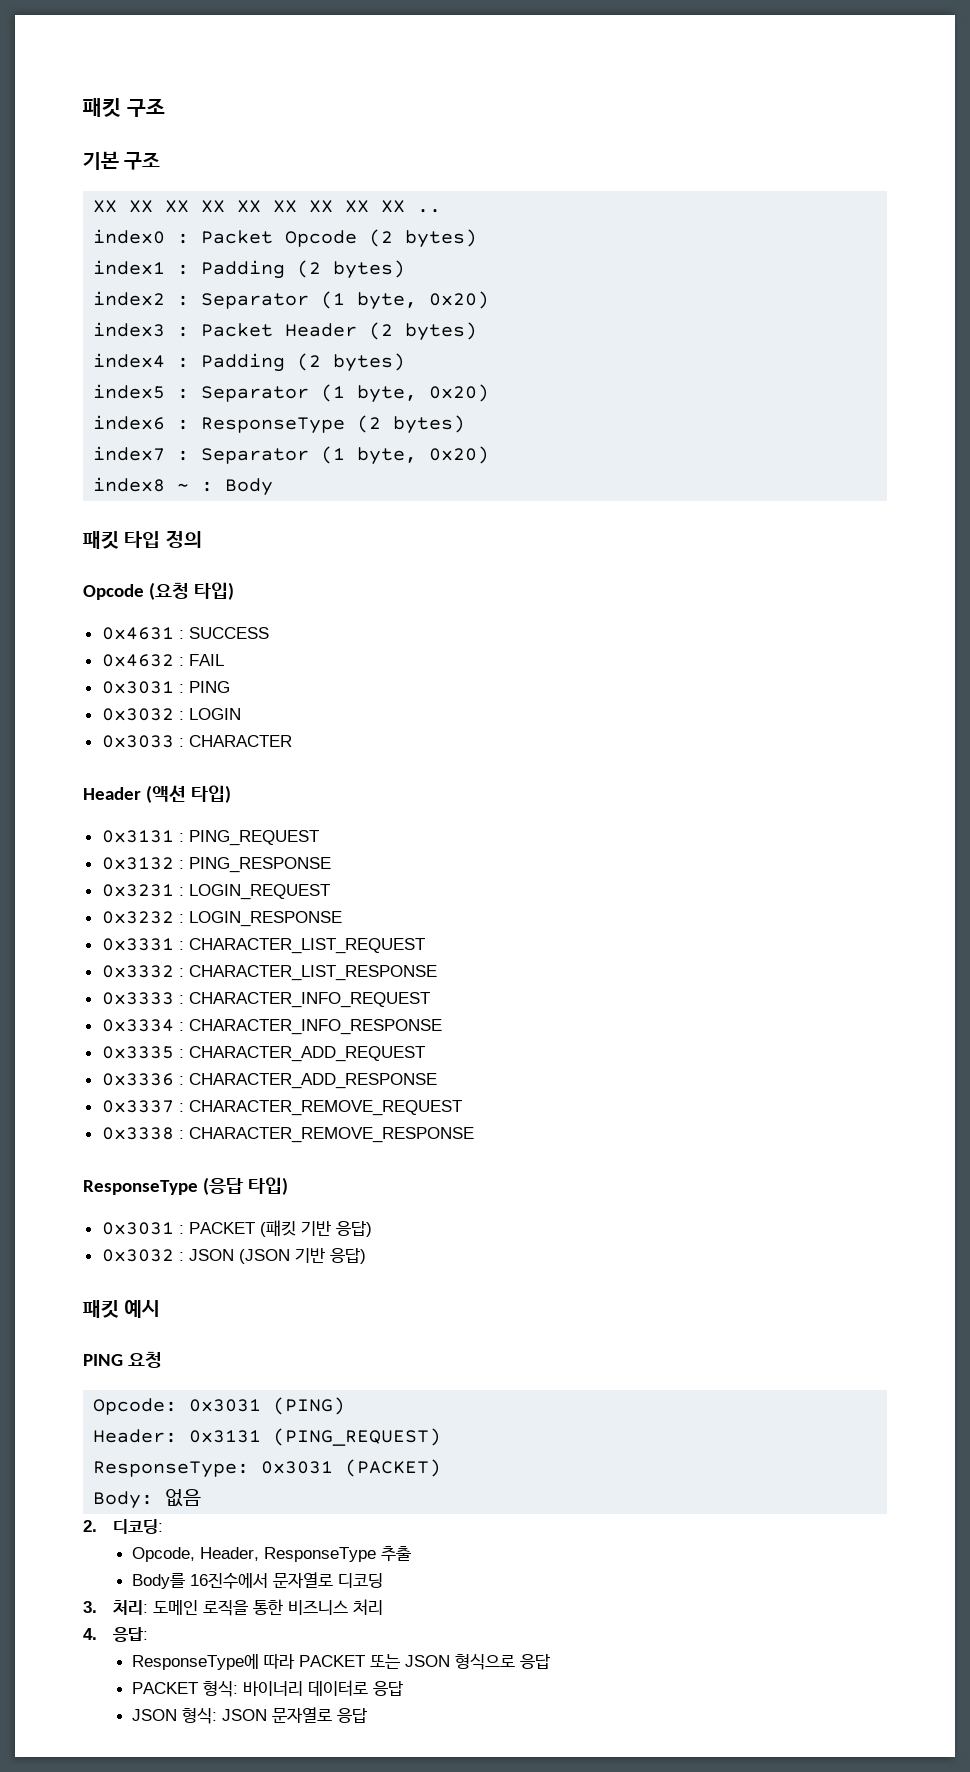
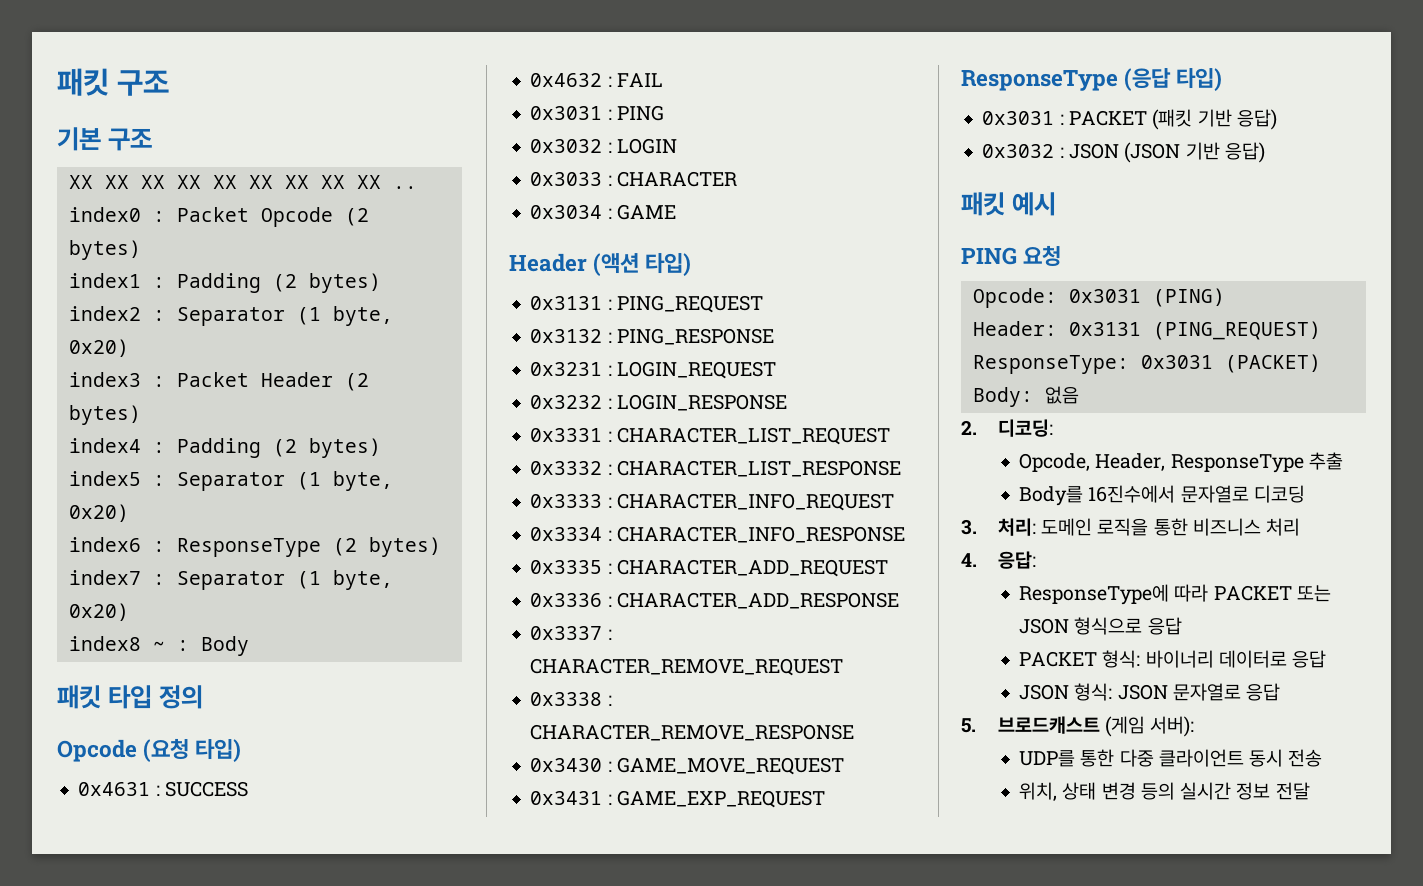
(292, 741) none -> [530,204,676,220] // 0x3034 : GAME
(474, 1135) none -> [530,757,844,775] [530,790,825,808] // 0x3430 : GAME_MOVE_REQUEST // 0x3431 : GAME_EXP_REQUEST
(367, 1715) none -> [961,716,1195,737] [1019,749,1323,767] [1019,782,1310,801] // 5. 브로드캐스트 (게임 서버): // UDP를 통한 다중 클라이언트 동시 전송 // 위치, 상태 변경 등의 실시간 정보 전달

